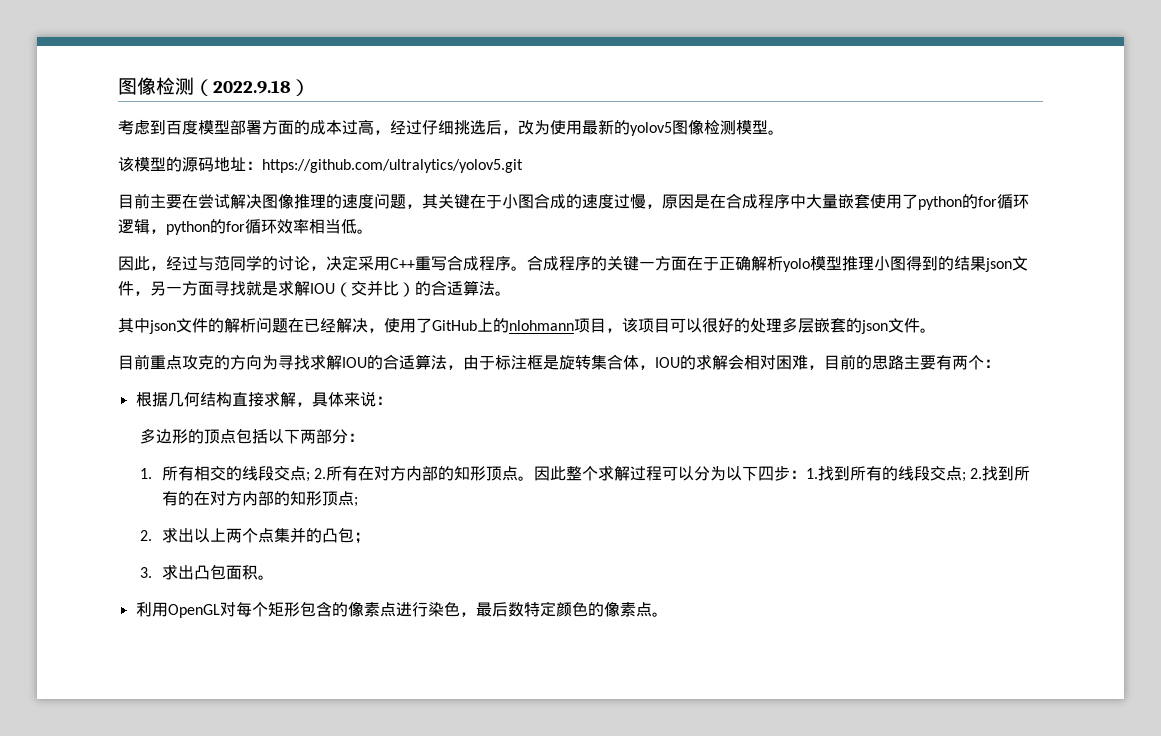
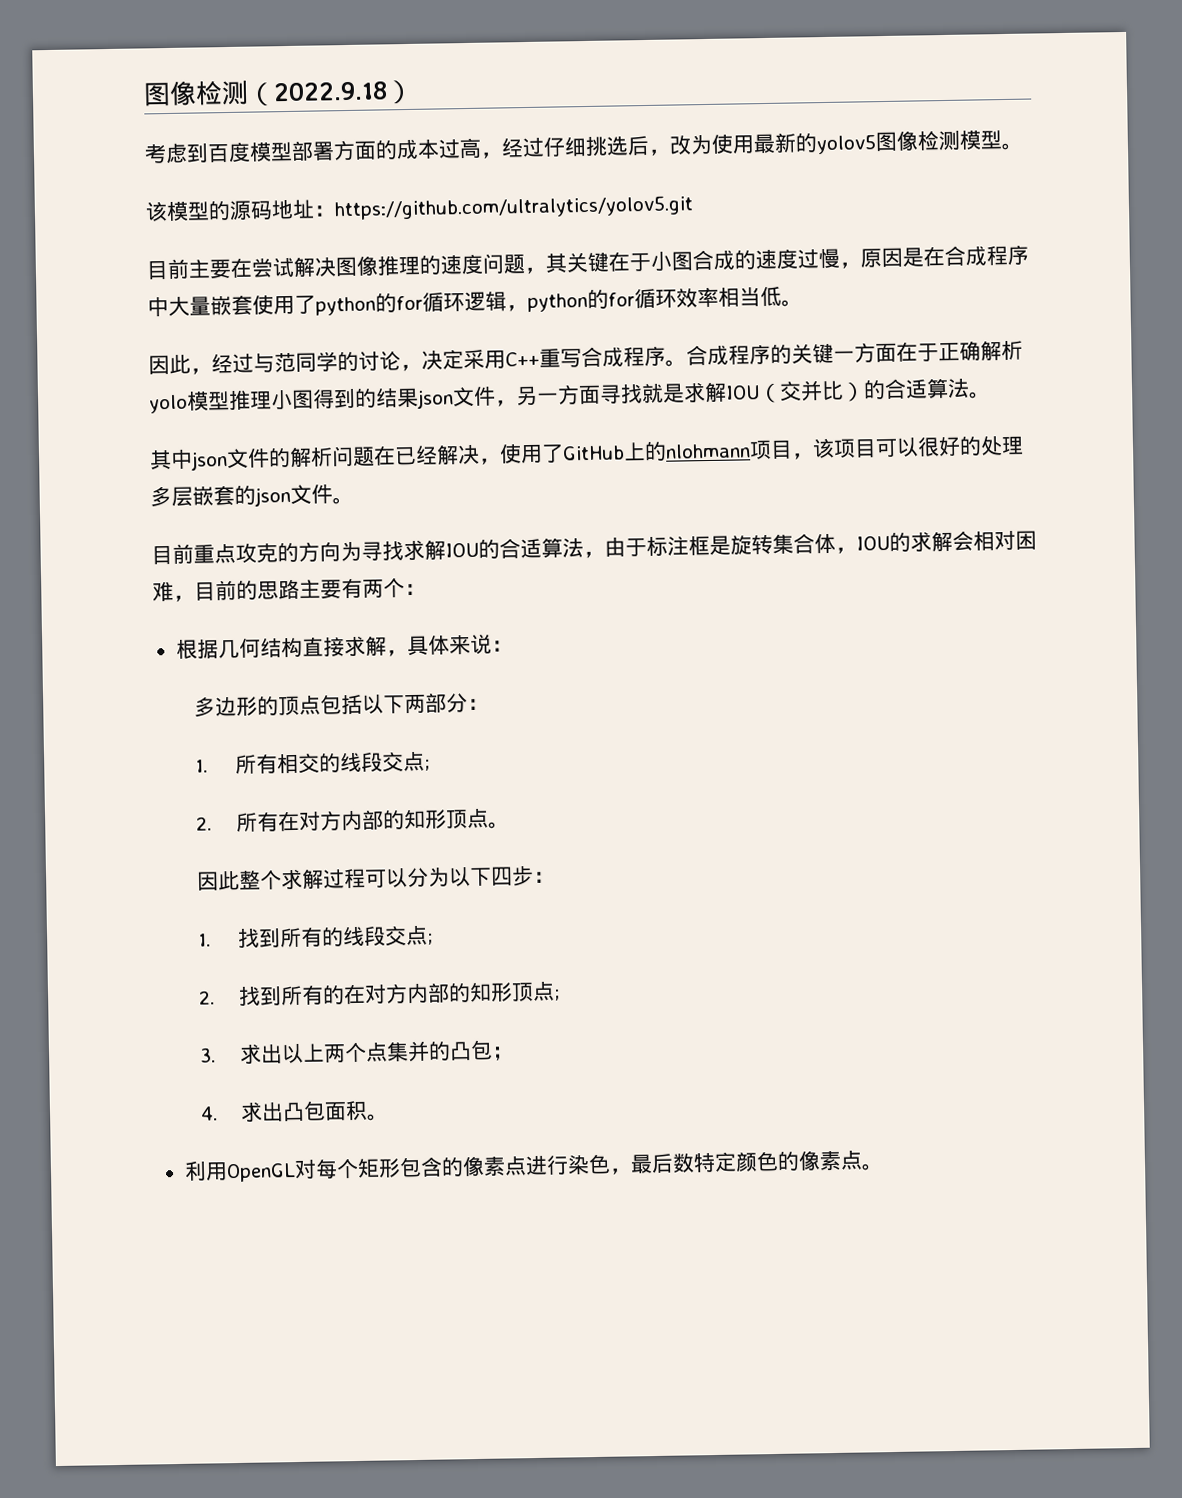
(310, 477) none -> (430, 764) //
(535, 478) none -> (510, 825) //
(807, 474) none -> (555, 877) //
(967, 477) none -> (433, 938) //
[139,530,152,541] 2. -> [198,1047,216,1063] 3.
[139,567,152,578] 3. -> [199,1106,218,1121] 4.

